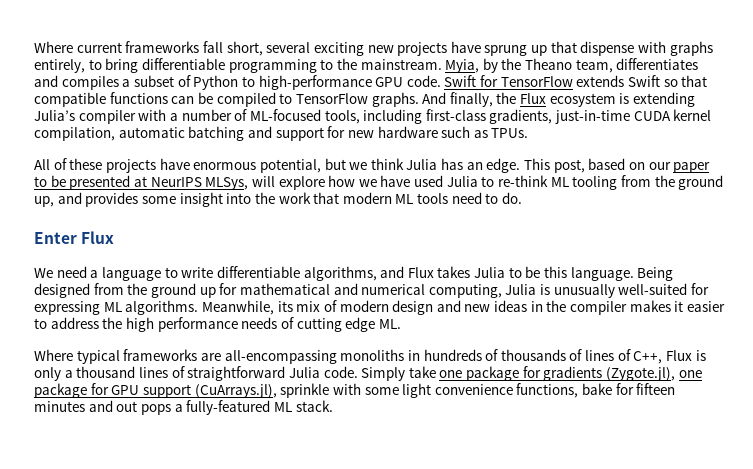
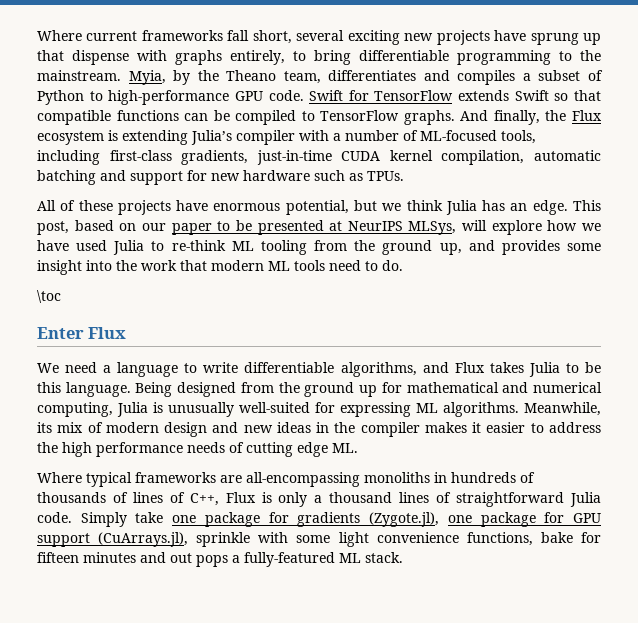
(523, 198) none -> [37,290,61,303] // \toc

